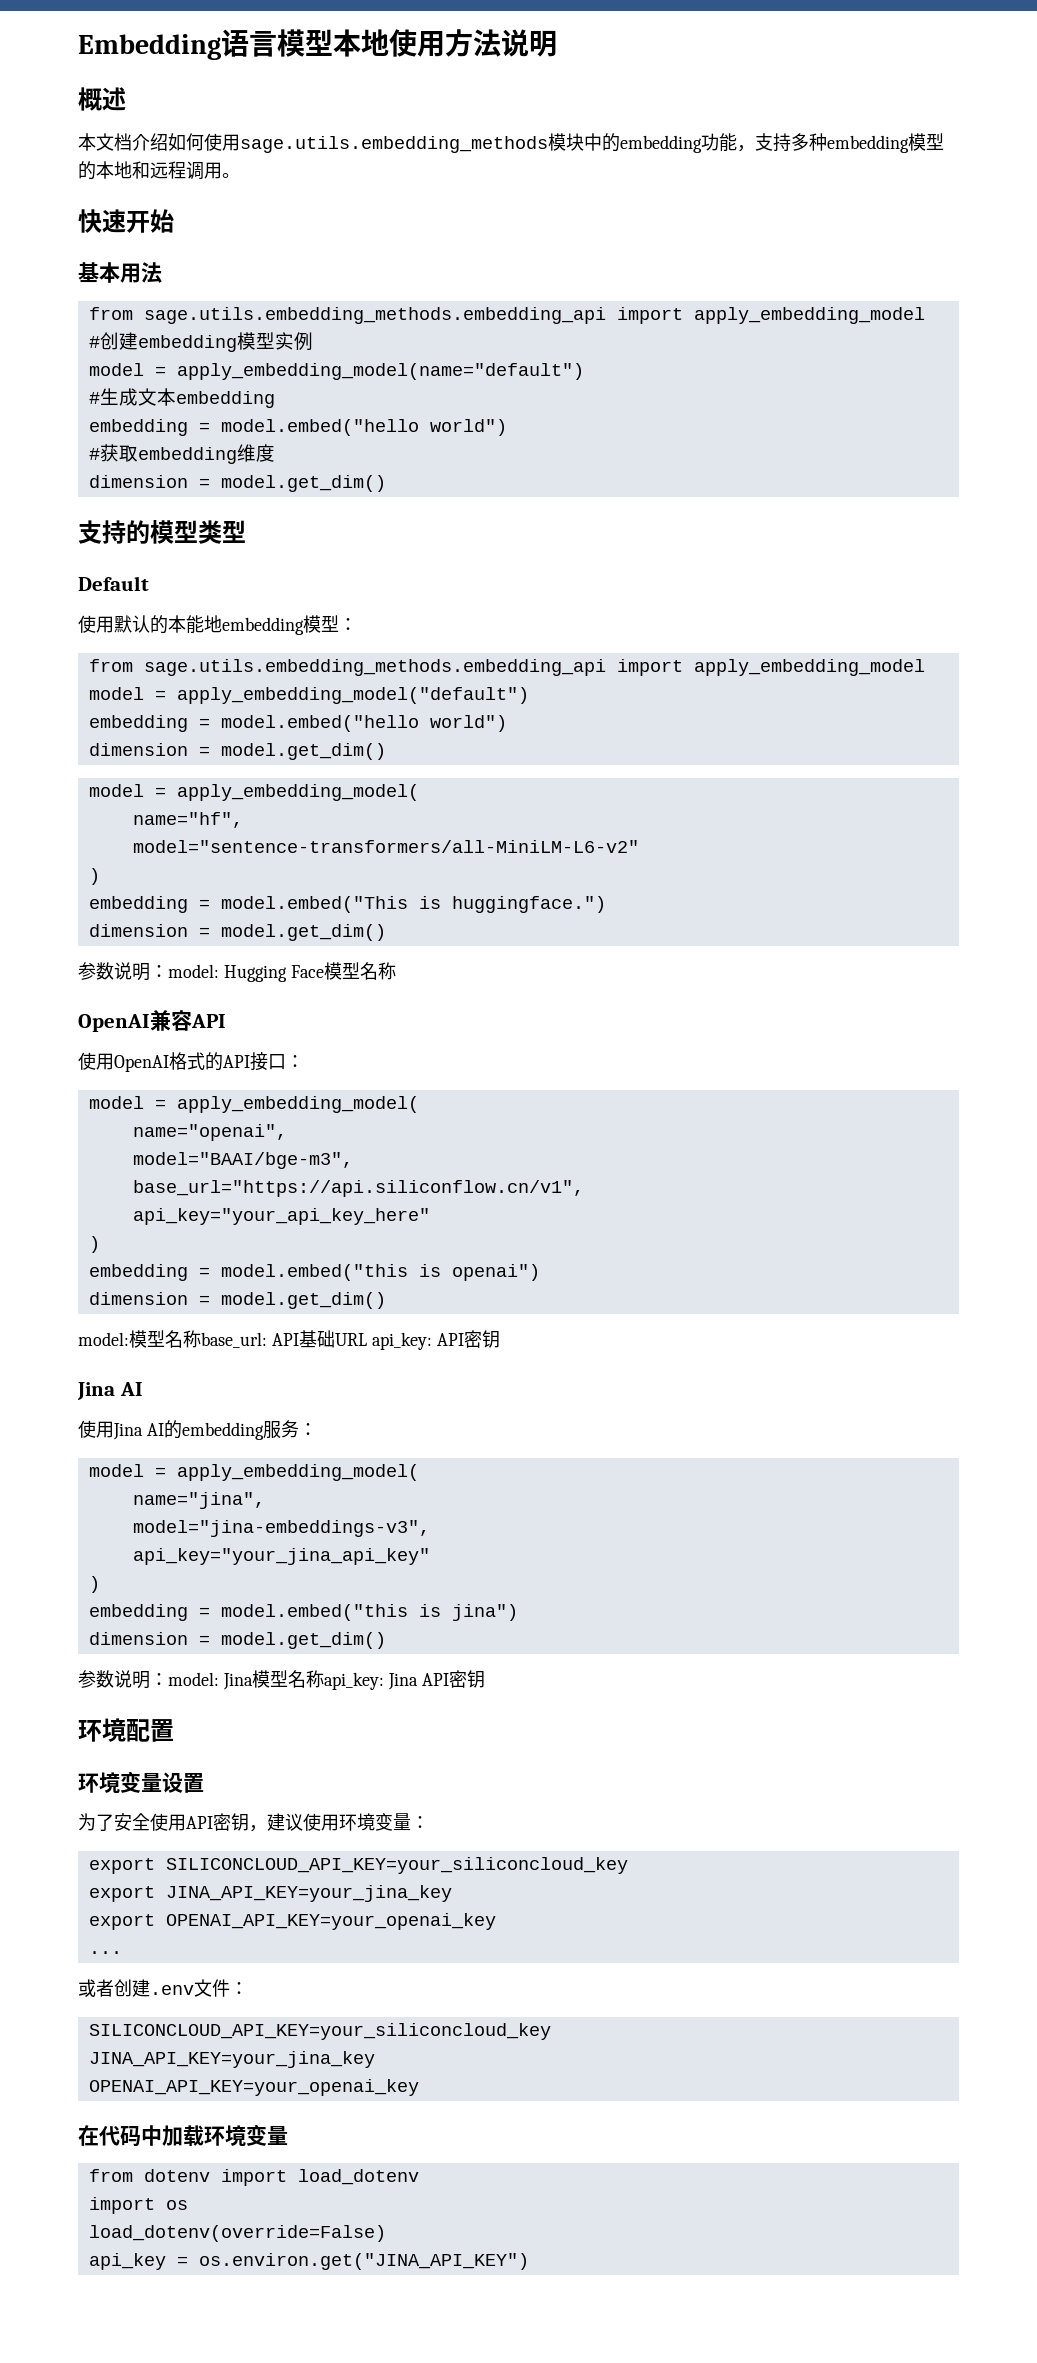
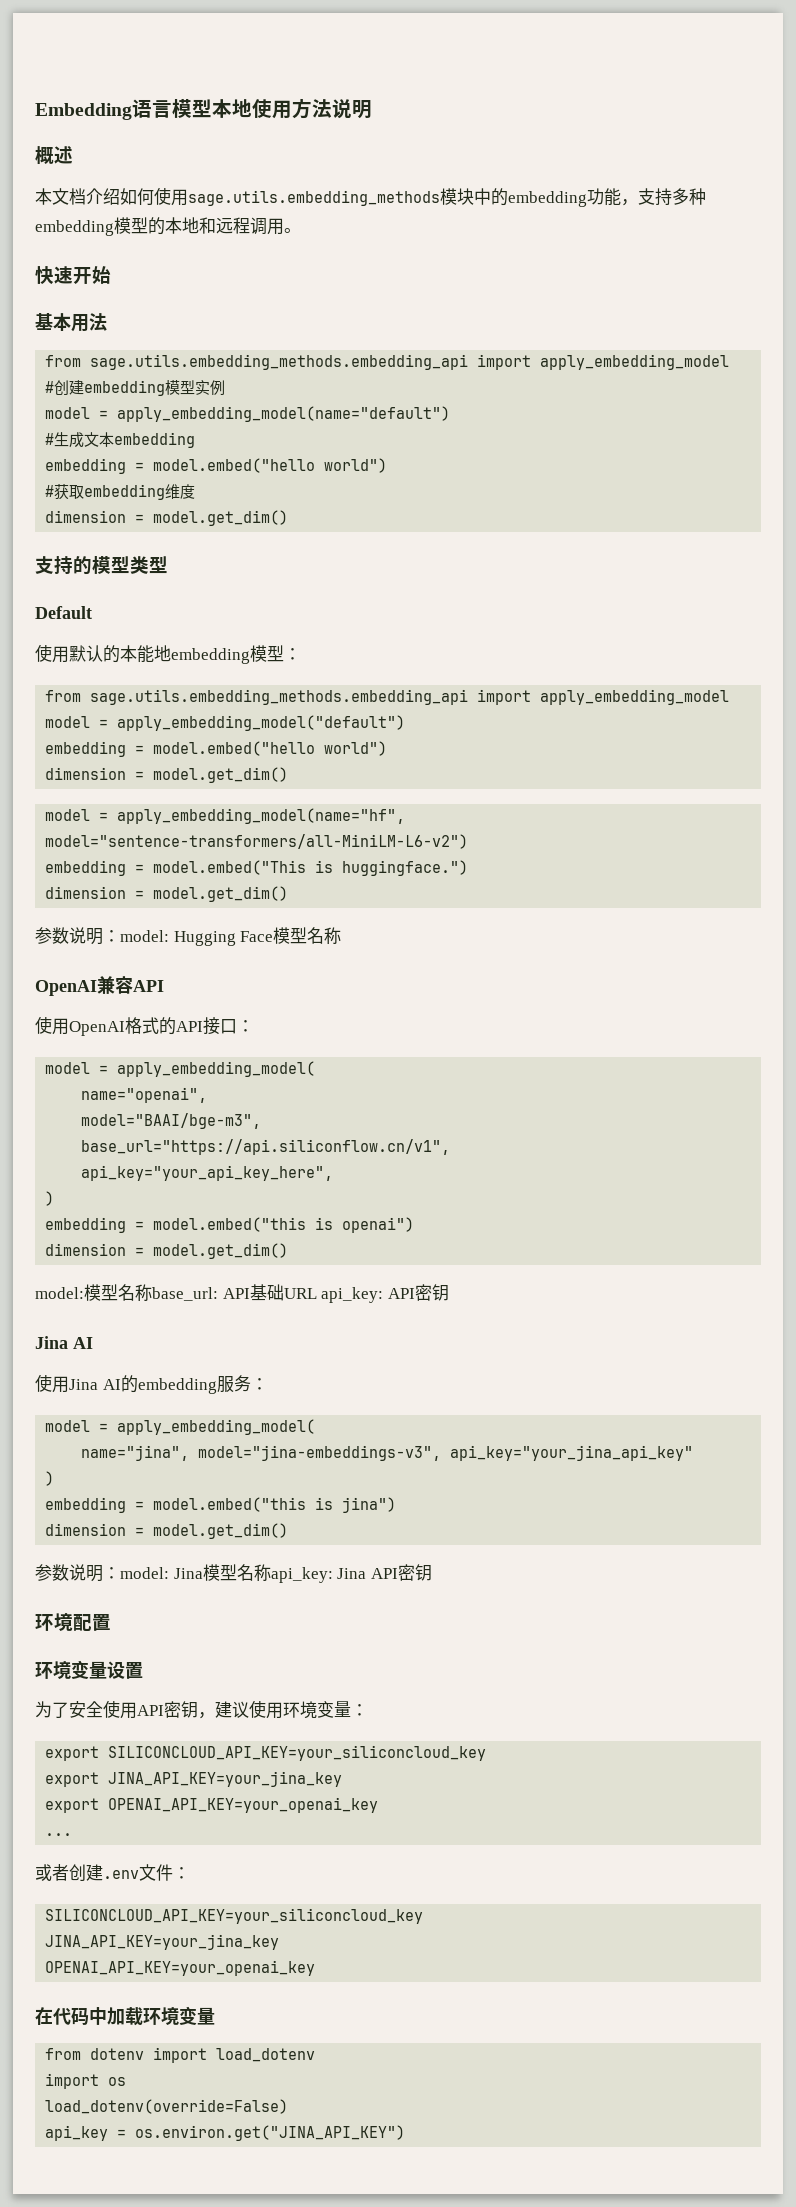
[176,784,419,801] [132,812,243,828] [132,840,639,853] [88,868,100,885] apply_embedding_model( // name="hf", // model="sentence-transformers/all-MiniLM-L6-v2" // ) -> [117,808,406,824] [45,834,469,849] apply_embedding_model(name="hf", model="sentence-transformers/all-MiniLM-L6-v2")
[132,1208,430,1225] api_key="your_api_key_here" -> [81,1165,334,1181] api_key="your_api_key_here",
(265, 1500) // -> (190, 1453) none
(430, 1528) // -> (442, 1453) none

